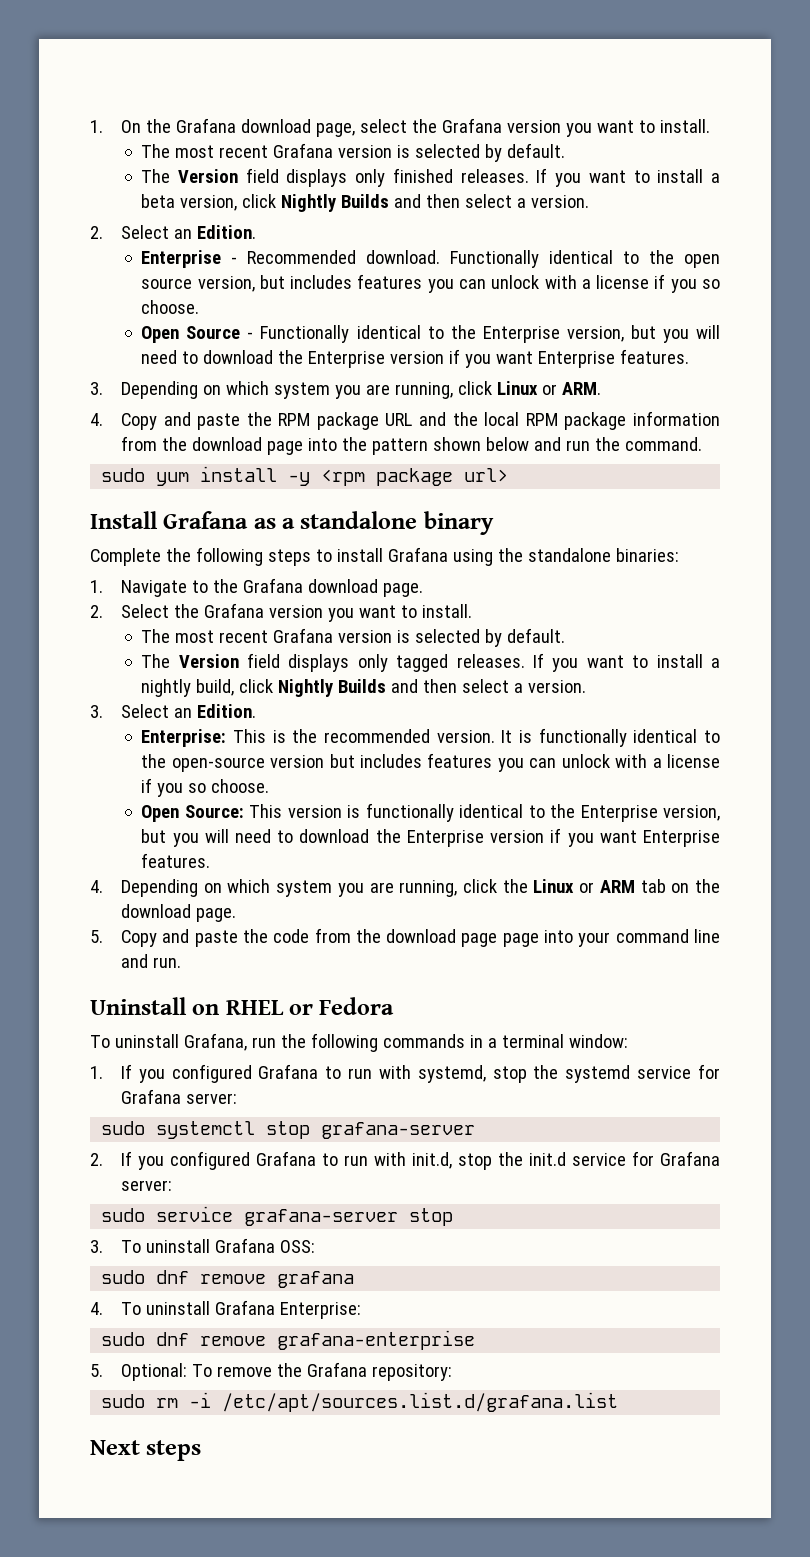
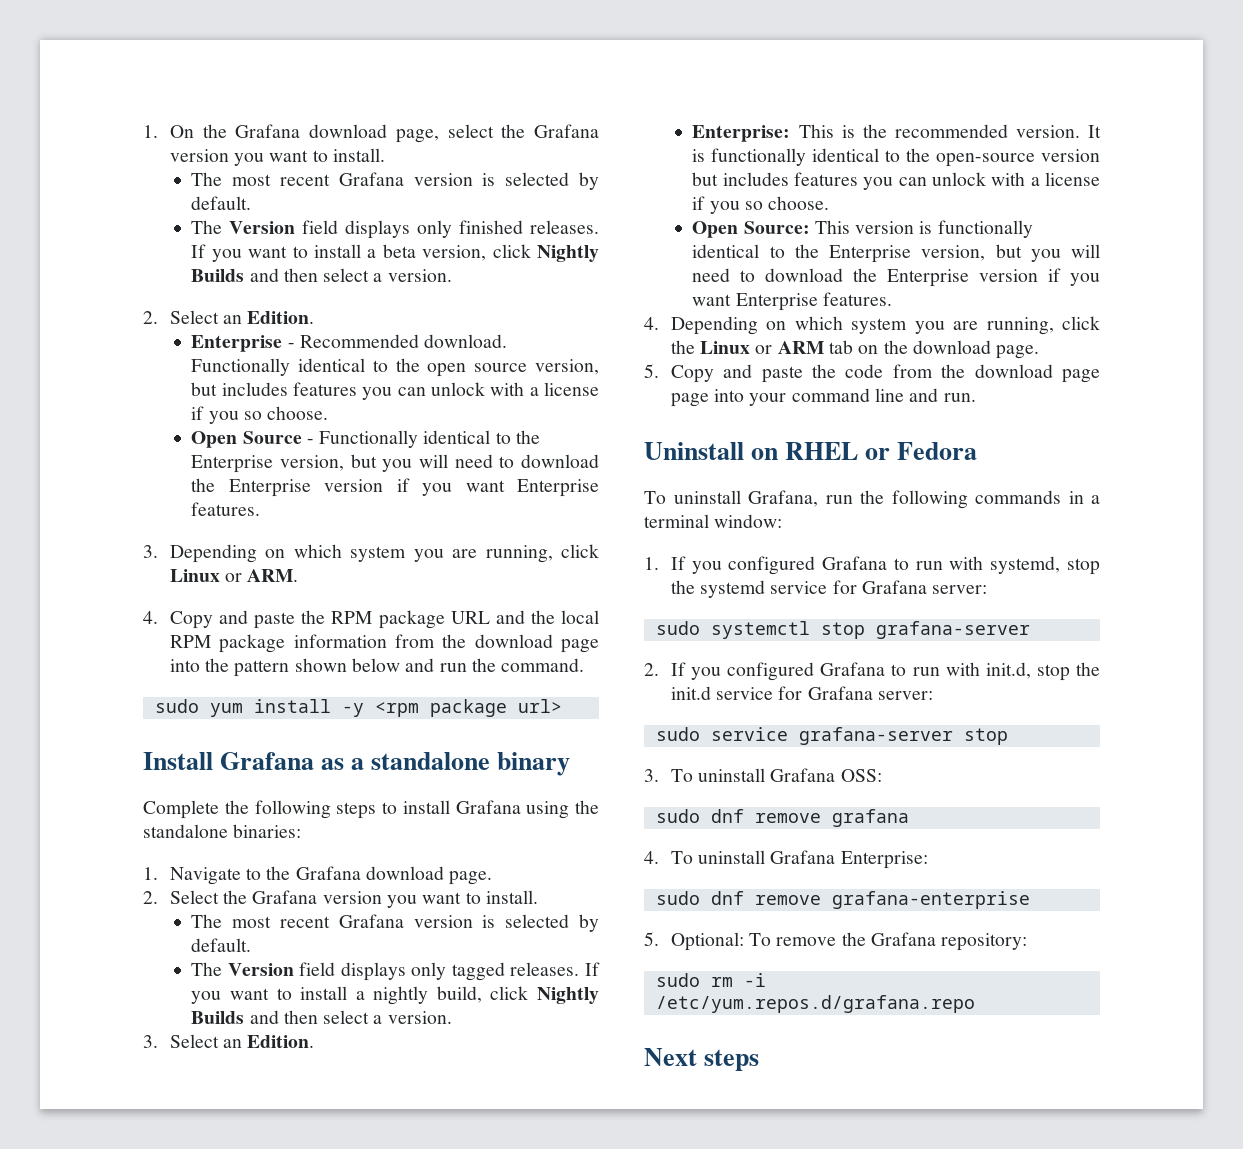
[222,1392,619,1412] /etc/apt/sources.list.d/grafana.list -> [655,995,975,1013] /etc/yum.repos.d/grafana.repo

